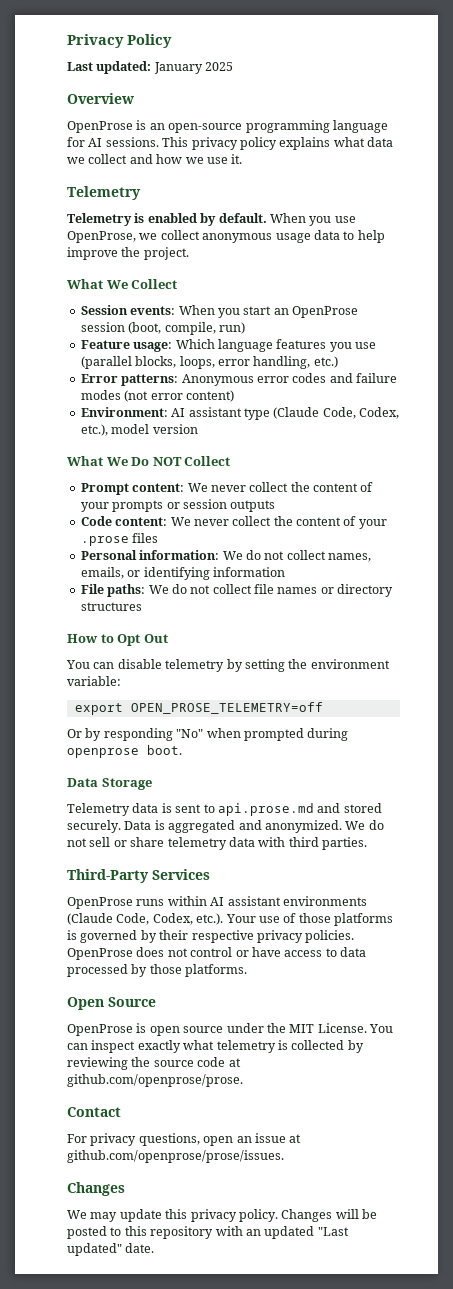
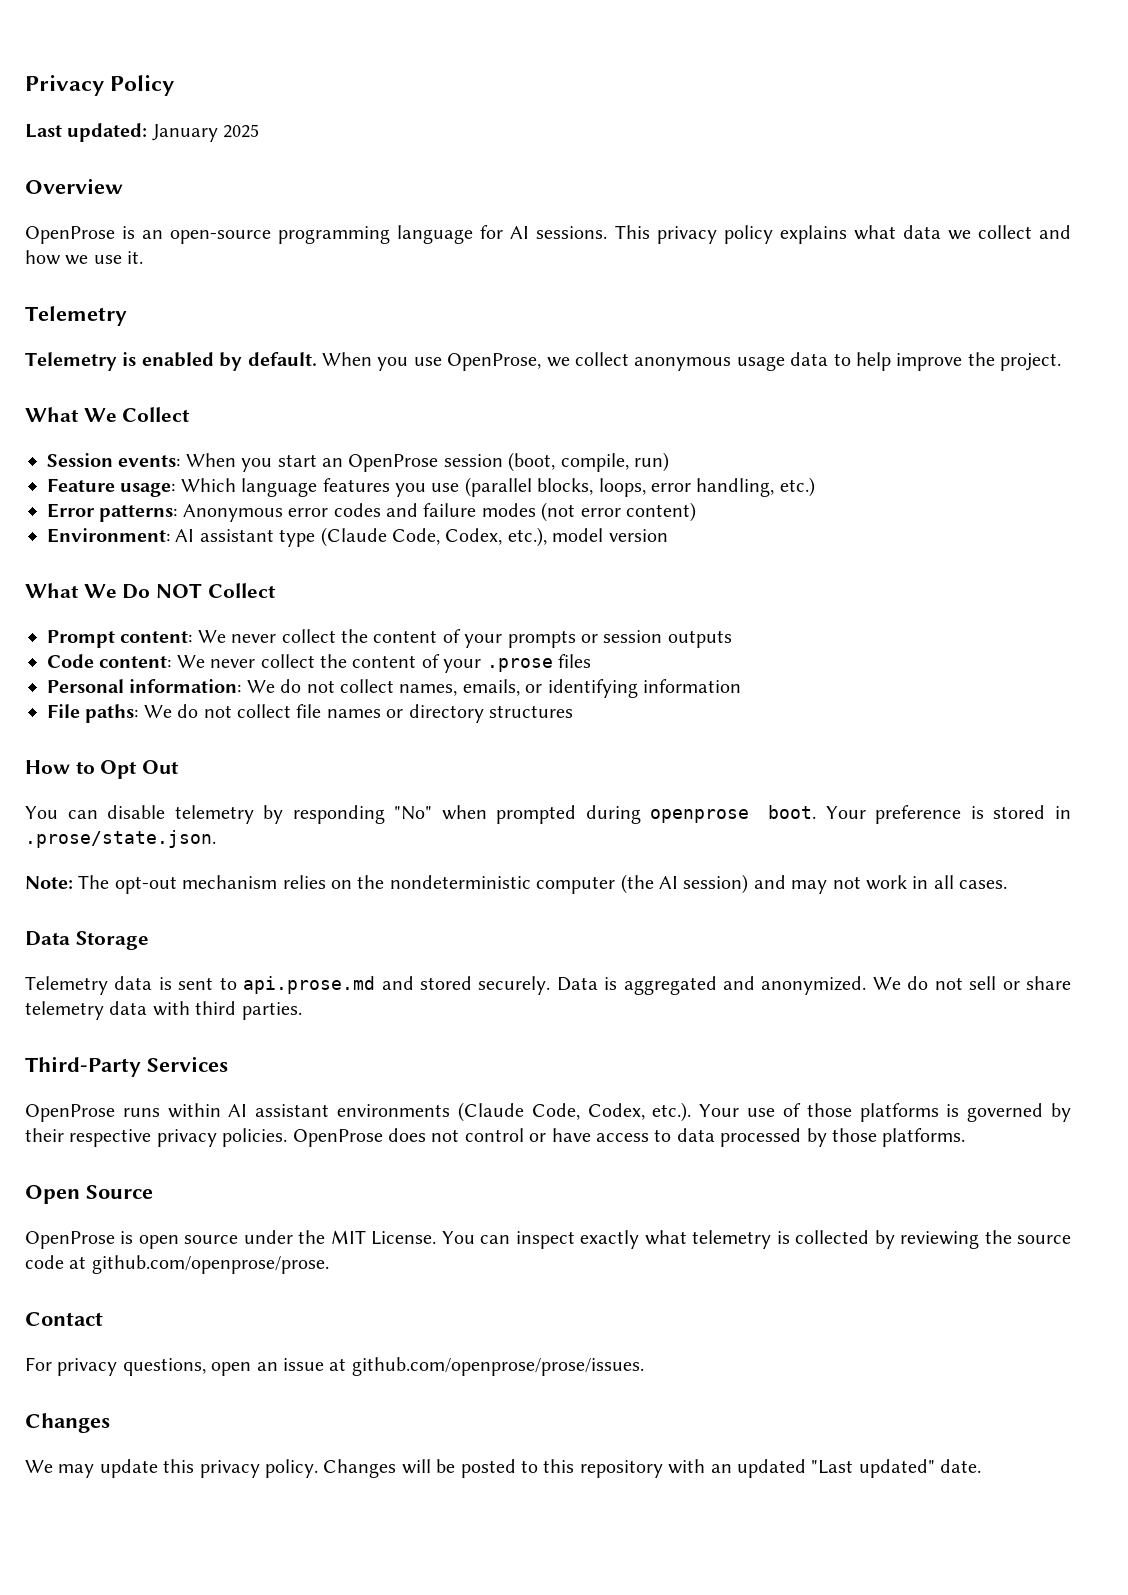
[244,659,390,672] [67,676,121,686] [74,702,323,715] [67,728,102,741] setting the environment variable: // export OPEN_PROSE_TELEMETRY=off // Or by -> (284, 814) none
(182, 750) none -> [825,805,1071,824] [25,830,216,848] [25,874,1008,894] Your preference is stored in .prose/state.json. // Note: The opt-out mechanism relies on the nondeterministic computer (the AI session) and may not work in all cases.

